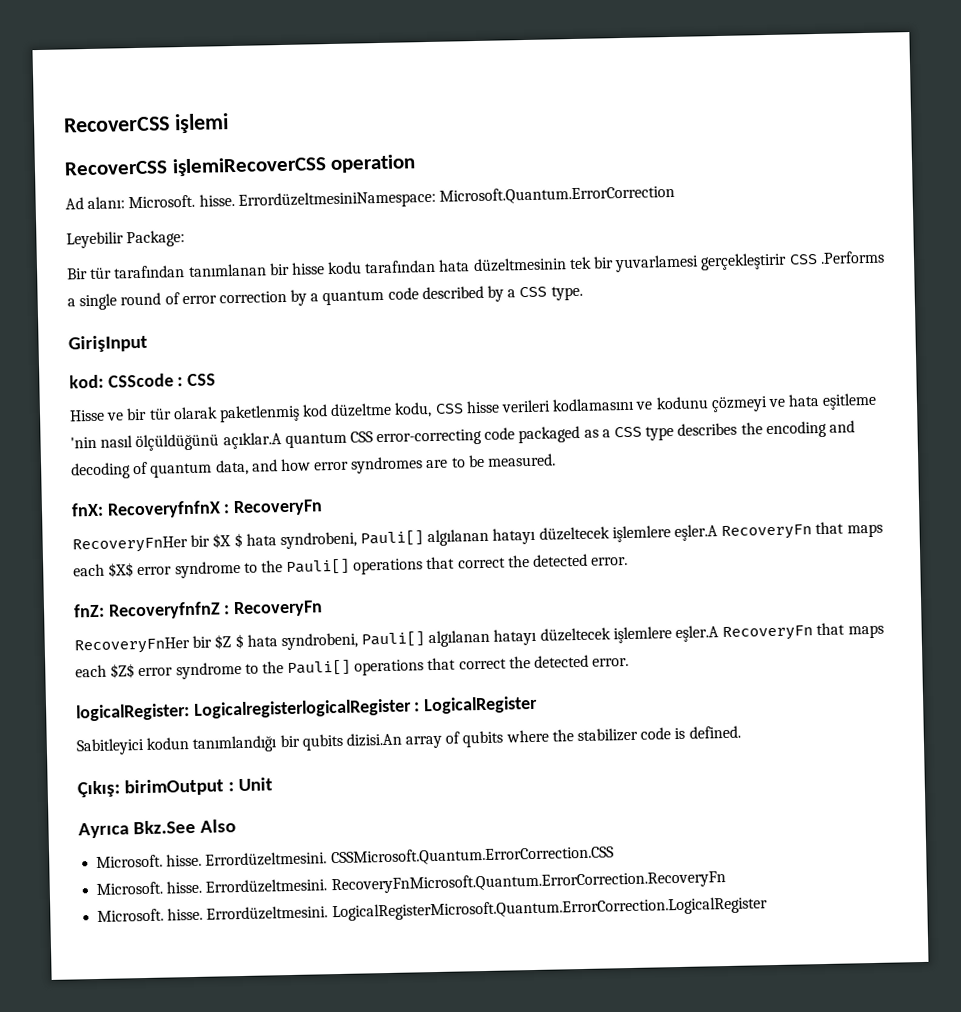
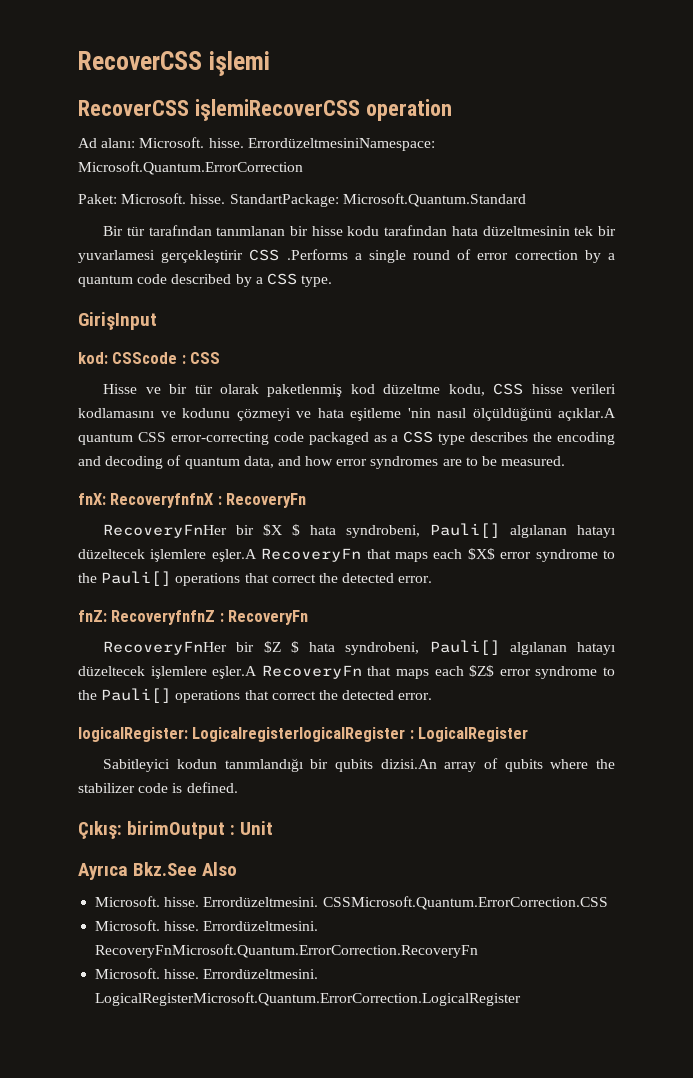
[66,230,186,249] Leyebilir Package: -> [78,193,526,207] Paket: Microsoft. hisse. StandartPackage: Microsoft.Quantum.Standard

